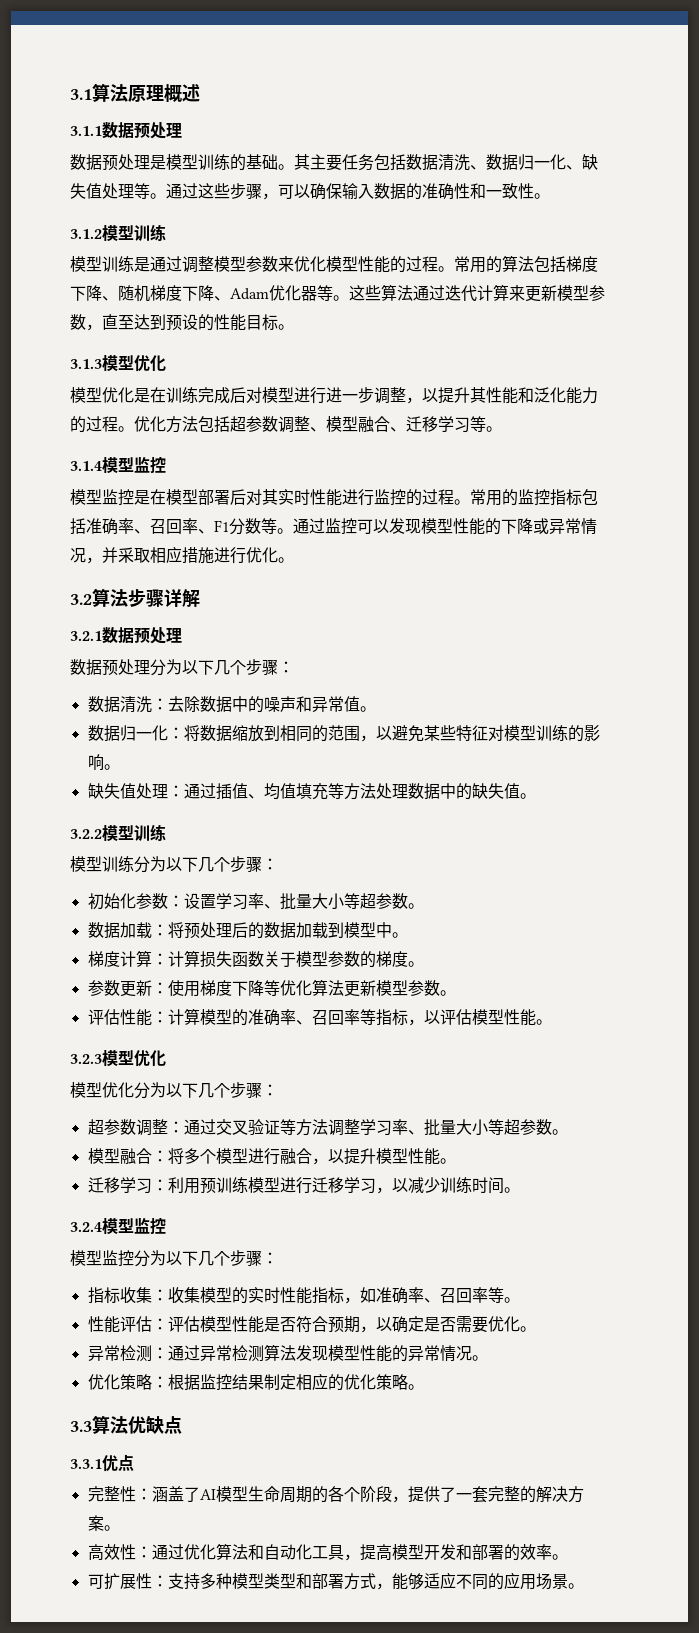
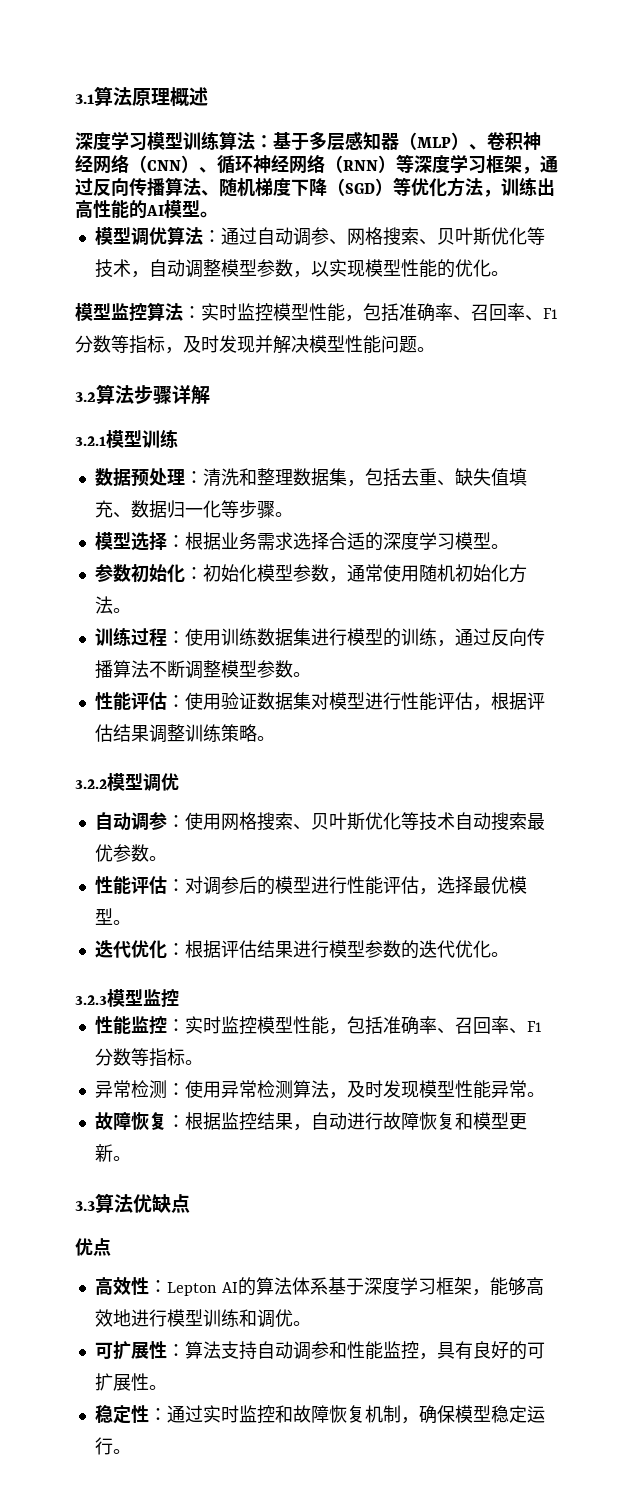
[70,122,182,139] [70,154,598,171] [70,183,550,200] [70,224,166,242] [70,255,598,273] [70,284,605,302] [70,314,294,331] [70,355,166,372] [70,387,598,404] [70,416,502,433] [70,457,166,474] [70,489,598,506] [70,518,597,535] [70,546,278,564] 3.1.1数据预处理 // 数据预处理是模型训练的基础。其主要任务包括数据清洗、数据归一化、缺失值处理等。通过这些步骤，可以确保输入数据的准确性和一致性。 // 3.1.2模型训练 // 模型训练是通过调整模型参数来优化模型性能的过程。常用的算法包括梯度下降、随机梯度下降、Adam优化器等。这些算法通过迭代计算来更新模型参数，直至达到预设的性能目标。 // 3.1.3模型优化 // 模型优化是在训练完成后对模型进行进一步调整，以提升其性能和泛化能力的过程。优化方法包括超参数调整、模型融合、迁移学习等。 // 3.1.4模型监控 // 模型监控是在模型部署后对其实时性能进行监控的过程。常用的监控指标包括准确率、召回率、F1分数等。通过监控可以发现模型性能的下降或异常情况，并采取相应措施进行优化 -> [75,131,541,151] [75,154,558,174] [75,177,555,197] [75,200,218,219] [94,226,545,246] [94,259,509,278] [75,302,558,322] [75,335,417,354] 深度学习模型训练算法：基于多层感知器（MLP）、卷积神经网络（CNN）、循环神经网络（RNN）等深度学习框架，通过反向传播算法、随机梯度下降（SGD）等优化方法，训练出高性能的AI模型。 // 模型调优算法：通过自动调参、网格搜索、贝叶斯优化等技术，自动调整模型参数，以实现模型性能的优化。 // 模型监控算法：实时监控模型性能，包括准确率、召回率、F1分数等指标，及时发现并解决模型性能问题
[102,627,182,644] [70,659,294,676] [87,696,376,713] [87,725,600,742] [87,754,120,771] [87,783,536,800] [70,824,166,842] [70,856,278,873] [87,893,424,910] [87,922,408,939] [87,950,424,968] [87,979,456,997] [87,1008,552,1026] [70,1050,166,1067] [70,1082,278,1099] [87,1119,568,1136] [87,1148,456,1165] [87,1177,520,1194] [70,1218,166,1235] [70,1250,278,1267] [87,1287,520,1304] [87,1316,520,1333] 数据预处理 // 数据预处理分为以下几个步骤： // 数据清洗：去除数据中的噪声和异常值。 // 数据归一化：将数据缩放到相同的范围，以避免某些特征对模型训练的影响。 // 缺失值处理：通过插值、均值填充等方法处理数据中的缺失值。 // 3.2.2模型训练 // 模型训练分为以下几个步骤： // 初始化参数：设置学习率、批量大小等超参数。 // 数据加载：将预处理后的数据加载到模型中。 // 梯度计算：计算损失函数关于模型参数的梯度。 // 参数更新：使用梯度下降等优化算法更新模型参数。 // 评估性能：计算模型的准确率、召回率等指标，以评估模型性能。 // 3.2.3模型优化 // 模型优化分为以下几个步骤： // 超参数调整：通过交叉验证等方法调整学习率、批量大小等超参数。 // 模型融合：将多个模型进行融合，以提升模型性能。 // 迁移学习：利用预训练模型进行迁移学习，以减少训练时间。 // 3.2.4模型监控 // 模型监控分为以下几个步骤： // 指标收集：收集模型的实时性能指标，如准确率、召回率等。 // 性能评估：评估模型性能是否符合预期，以确定是否需要优化 -> [106,429,178,448] [94,468,527,487] [94,500,293,519] [94,532,509,551] [94,564,527,583] [94,596,131,614] [94,627,545,647] [94,660,311,679] [94,692,545,711] [94,724,275,743] [75,773,179,791] [94,812,545,831] [94,844,167,862] [94,876,527,895] [94,908,131,925] [94,940,509,959] [75,989,179,1007] [94,1016,542,1035] [94,1048,185,1067] 模型训练 // 数据预处理：清洗和整理数据集，包括去重、缺失值填充、数据归一化等步骤。 // 模型选择：根据业务需求选择合适的深度学习模型。 // 参数初始化：初始化模型参数，通常使用随机初始化方法。 // 训练过程：使用训练数据集进行模型的训练，通过反向传播算法不断调整模型参数。 // 性能评估：使用验证数据集对模型进行性能评估，根据评估结果调整训练策略。 // 3.2.2模型调优 // 自动调参：使用网格搜索、贝叶斯优化等技术自动搜索最优参数。 // 性能评估：对调参后的模型进行性能评估，选择最优模型。 // 迭代优化：根据评估结果进行模型参数的迭代优化。 // 3.2.3模型监控 // 性能监控：实时监控模型性能，包括准确率、召回率、F1分数等指标
[167,1345,200,1361] 通过 -> [184,1080,221,1098] 使用
[295,1345,488,1362] [87,1374,152,1390] 发现模型性能的异常情况。 // 优化策略 -> [328,1080,545,1099] [94,1112,167,1130] ，及时发现模型性能异常。 // 故障恢复
[263,1373,408,1391] 制定相应的优化策略 -> [292,1112,527,1131] [94,1144,113,1162] ，自动进行故障恢复和模型更新
[70,1459,102,1469] 3.3.1 -> (190, 1203) none
[87,1486,584,1503] [87,1515,120,1531] [87,1543,568,1561] [87,1572,568,1590] 完整性：涵盖了AI模型生命周期的各个阶段，提供了一套完整的解决方案。 // 高效性：通过优化算法和自动化工具，提高模型开发和部署的效率。 // 可扩展性：支持多种模型类型和部署方式，能够适应不同的应用场景 -> [94,1276,544,1296] [94,1309,311,1328] [94,1341,545,1360] [94,1373,167,1391] [94,1404,545,1424] [94,1437,113,1455] 高效性：Lepton AI的算法体系基于深度学习框架，能够高效地进行模型训练和调优。 // 可扩展性：算法支持自动调参和性能监控，具有良好的可扩展性。 // 稳定性：通过实时监控和故障恢复机制，确保模型稳定运行

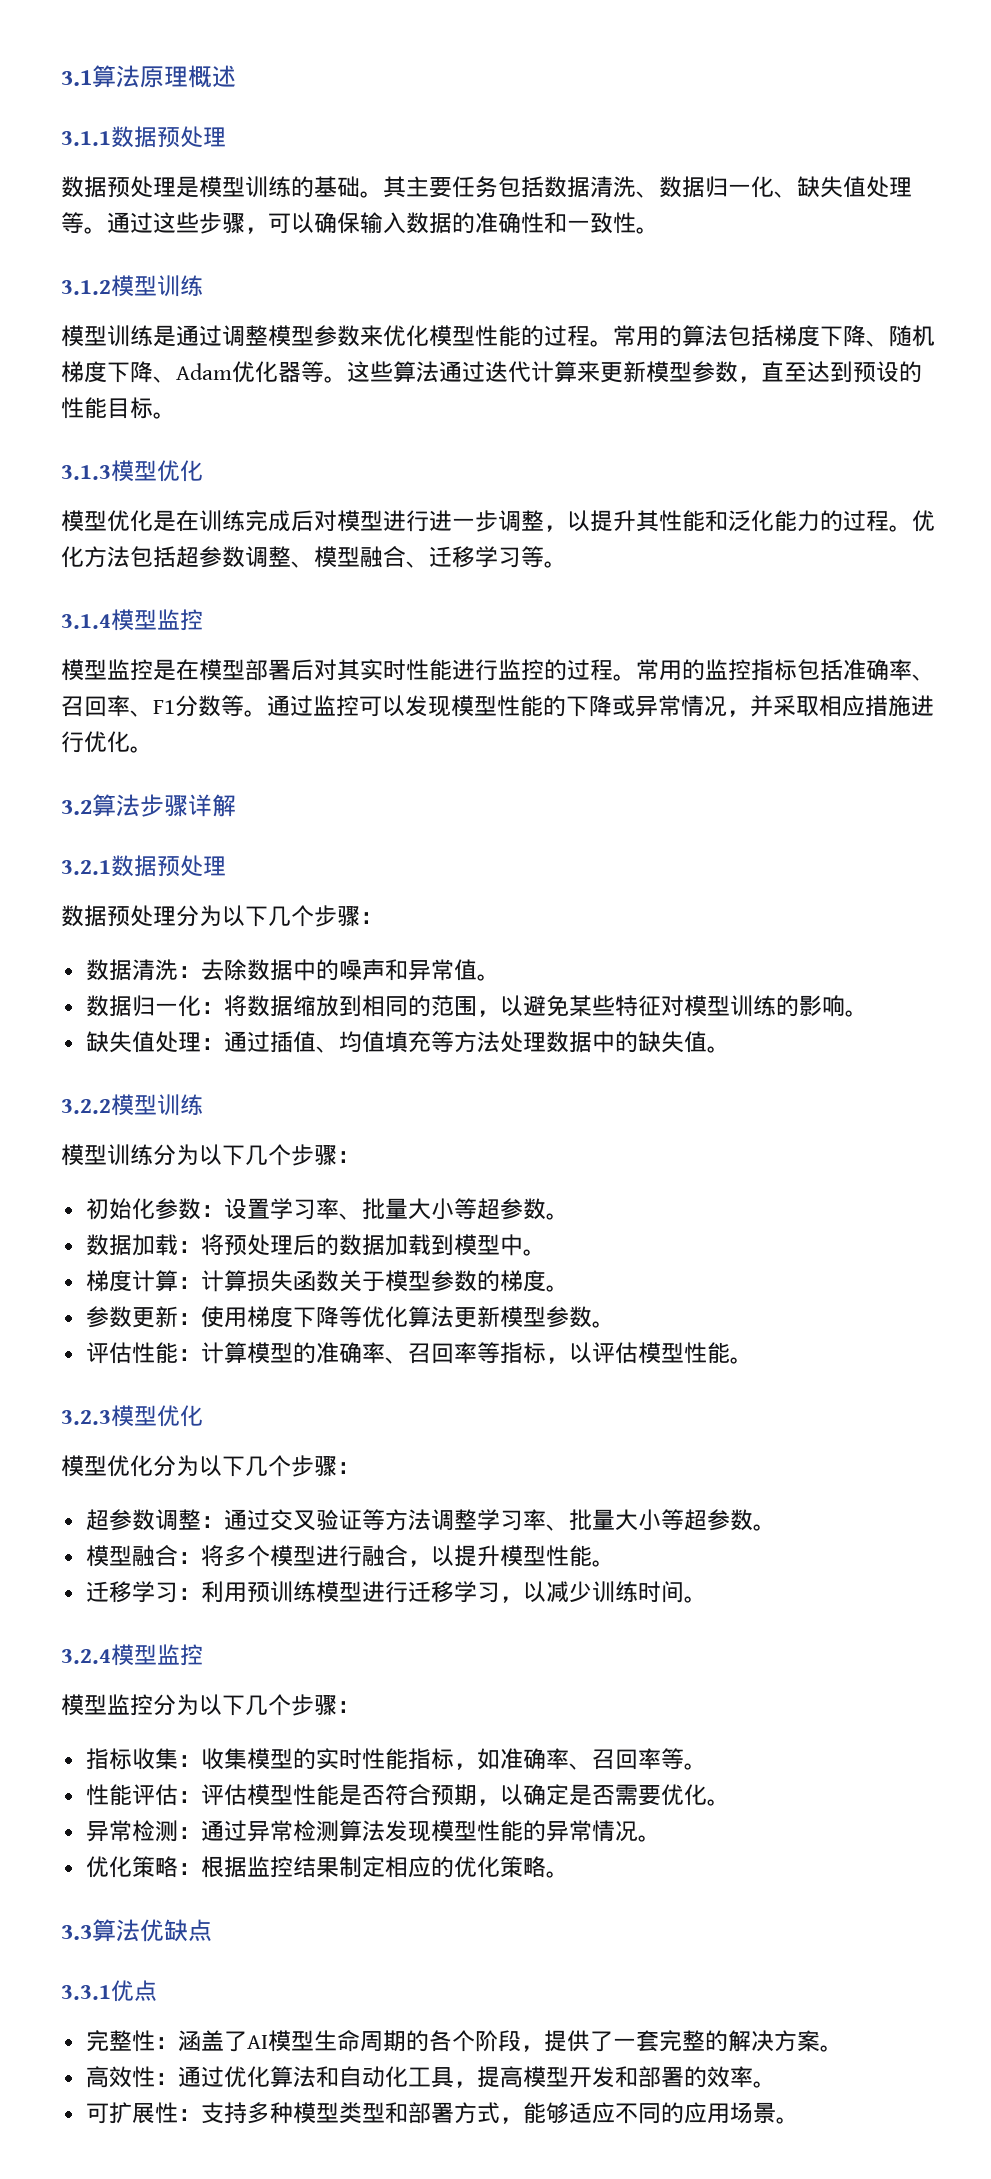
[75,131,541,151] [75,154,558,174] [75,177,555,197] [75,200,218,219] [94,226,545,246] [94,259,509,278] [75,302,558,322] [75,335,417,354] 深度学习模型训练算法：基于多层感知器（MLP）、卷积神经网络（CNN）、循环神经网络（RNN）等深度学习框架，通过反向传播算法、随机梯度下降（SGD）等优化方法，训练出高性能的AI模型。 // 模型调优算法：通过自动调参、网格搜索、贝叶斯优化等技术，自动调整模型参数，以实现模型性能的优化。 // 模型监控算法：实时监控模型性能，包括准确率、召回率、F1分数等指标，及时发现并解决模型性能问题 -> [61,126,226,148] [61,176,912,198] [61,212,659,234] [61,275,203,297] [61,325,935,347] [61,361,922,383] [61,397,176,419] [61,460,203,482] [61,510,935,532] [61,546,567,568] [61,609,203,631] [61,659,935,681] [61,695,934,717] [61,731,130,753] 3.1.1数据预处理 // 数据预处理是模型训练的基础。其主要任务包括数据清洗、数据归一化、缺失值处理等。通过这些步骤，可以确保输入数据的准确性和一致性。 // 3.1.2模型训练 // 模型训练是通过调整模型参数来优化模型性能的过程。常用的算法包括梯度下降、随机梯度下降、Adam优化器等。这些算法通过迭代计算来更新模型参数，直至达到预设的性能目标。 // 3.1.3模型优化 // 模型优化是在训练完成后对模型进行进一步调整，以提升其性能和泛化能力的过程。优化方法包括超参数调整、模型融合、迁移学习等。 // 3.1.4模型监控 // 模型监控是在模型部署后对其实时性能进行监控的过程。常用的监控指标包括准确率、召回率、F1分数等。通过监控可以发现模型性能的下降或异常情况，并采取相应措施进行优化
[106,429,178,448] [94,468,527,487] [94,500,293,519] [94,532,509,551] [94,564,527,583] [94,596,131,614] [94,627,545,647] [94,660,311,679] [94,692,545,711] [94,724,275,743] [75,773,179,791] [94,812,545,831] [94,844,167,862] [94,876,527,895] [94,908,131,925] [94,940,509,959] [75,989,179,1007] [94,1016,542,1035] [94,1048,185,1067] 模型训练 // 数据预处理：清洗和整理数据集，包括去重、缺失值填充、数据归一化等步骤。 // 模型选择：根据业务需求选择合适的深度学习模型。 // 参数初始化：初始化模型参数，通常使用随机初始化方法。 // 训练过程：使用训练数据集进行模型的训练，通过反向传播算法不断调整模型参数。 // 性能评估：使用验证数据集对模型进行性能评估，根据评估结果调整训练策略。 // 3.2.2模型调优 // 自动调参：使用网格搜索、贝叶斯优化等技术自动搜索最优参数。 // 性能评估：对调参后的模型进行性能评估，选择最优模型。 // 迭代优化：根据评估结果进行模型参数的迭代优化。 // 3.2.3模型监控 // 性能监控：实时监控模型性能，包括准确率、召回率、F1分数等指标 -> [111,855,226,877] [61,905,383,927] [85,959,500,981] [85,995,868,1017] [85,1031,730,1053] [61,1094,203,1116] [61,1144,360,1166] [85,1198,569,1220] [85,1234,546,1256] [85,1270,569,1292] [85,1306,615,1328] [85,1342,753,1364] [61,1405,203,1427] [61,1455,360,1477] [85,1509,776,1531] [85,1545,615,1567] [85,1581,707,1603] [61,1644,203,1666] [61,1694,360,1716] [85,1748,707,1770] [85,1784,707,1806] 数据预处理 // 数据预处理分为以下几个步骤： // 数据清洗：去除数据中的噪声和异常值。 // 数据归一化：将数据缩放到相同的范围，以避免某些特征对模型训练的影响。 // 缺失值处理：通过插值、均值填充等方法处理数据中的缺失值。 // 3.2.2模型训练 // 模型训练分为以下几个步骤： // 初始化参数：设置学习率、批量大小等超参数。 // 数据加载：将预处理后的数据加载到模型中。 // 梯度计算：计算损失函数关于模型参数的梯度。 // 参数更新：使用梯度下降等优化算法更新模型参数。 // 评估性能：计算模型的准确率、召回率等指标，以评估模型性能。 // 3.2.3模型优化 // 模型优化分为以下几个步骤： // 超参数调整：通过交叉验证等方法调整学习率、批量大小等超参数。 // 模型融合：将多个模型进行融合，以提升模型性能。 // 迁移学习：利用预训练模型进行迁移学习，以减少训练时间。 // 3.2.4模型监控 // 模型监控分为以下几个步骤： // 指标收集：收集模型的实时性能指标，如准确率、召回率等。 // 性能评估：评估模型性能是否符合预期，以确定是否需要优化
[184,1080,221,1098] 使用 -> [200,1820,247,1841] 通过
[328,1080,545,1099] [94,1112,167,1130] ，及时发现模型性能异常。 // 故障恢复 -> [384,1820,661,1842] [85,1856,178,1878] 发现模型性能的异常情况。 // 优化策略
[292,1112,527,1131] [94,1144,113,1162] ，自动进行故障恢复和模型更新 -> [338,1856,546,1878] 制定相应的优化策略
(190, 1203) none -> [61,1985,111,2000] 3.3.1
[94,1276,544,1296] [94,1309,311,1328] [94,1341,545,1360] [94,1373,167,1391] [94,1404,545,1424] [94,1437,113,1455] 高效性：Lepton AI的算法体系基于深度学习框架，能够高效地进行模型训练和调优。 // 可扩展性：算法支持自动调参和性能监控，具有良好的可扩展性。 // 稳定性：通过实时监控和故障恢复机制，确保模型稳定运行 -> [85,2030,843,2052] [85,2066,776,2088] [85,2102,776,2124] 完整性：涵盖了AI模型生命周期的各个阶段，提供了一套完整的解决方案。 // 高效性：通过优化算法和自动化工具，提高模型开发和部署的效率。 // 可扩展性：支持多种模型类型和部署方式，能够适应不同的应用场景

